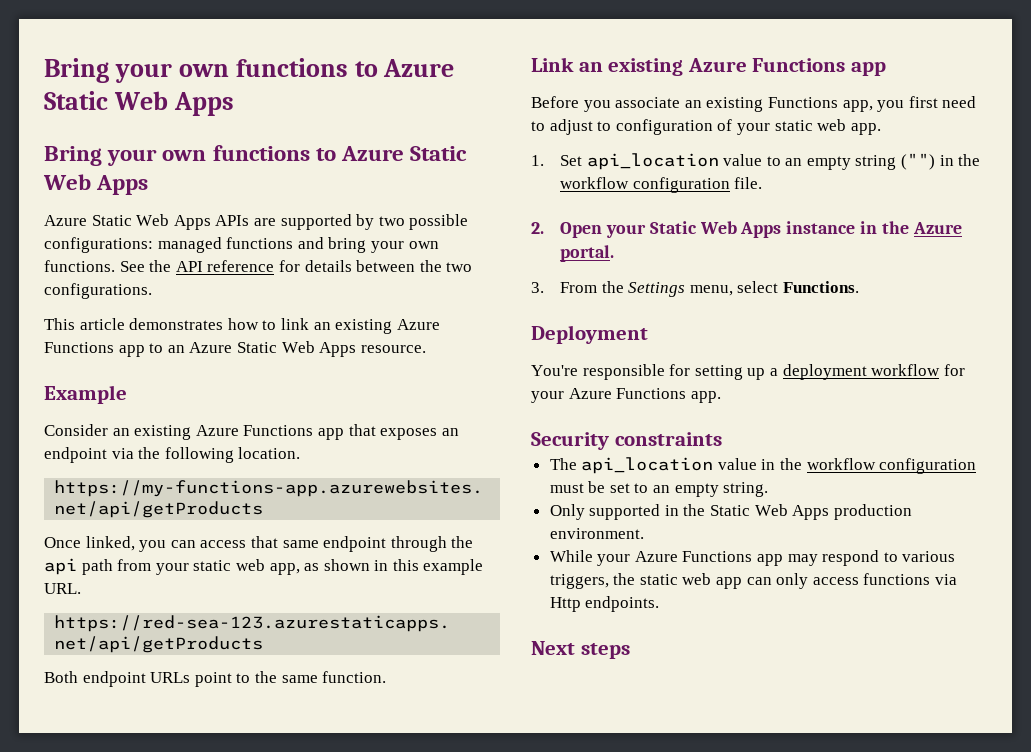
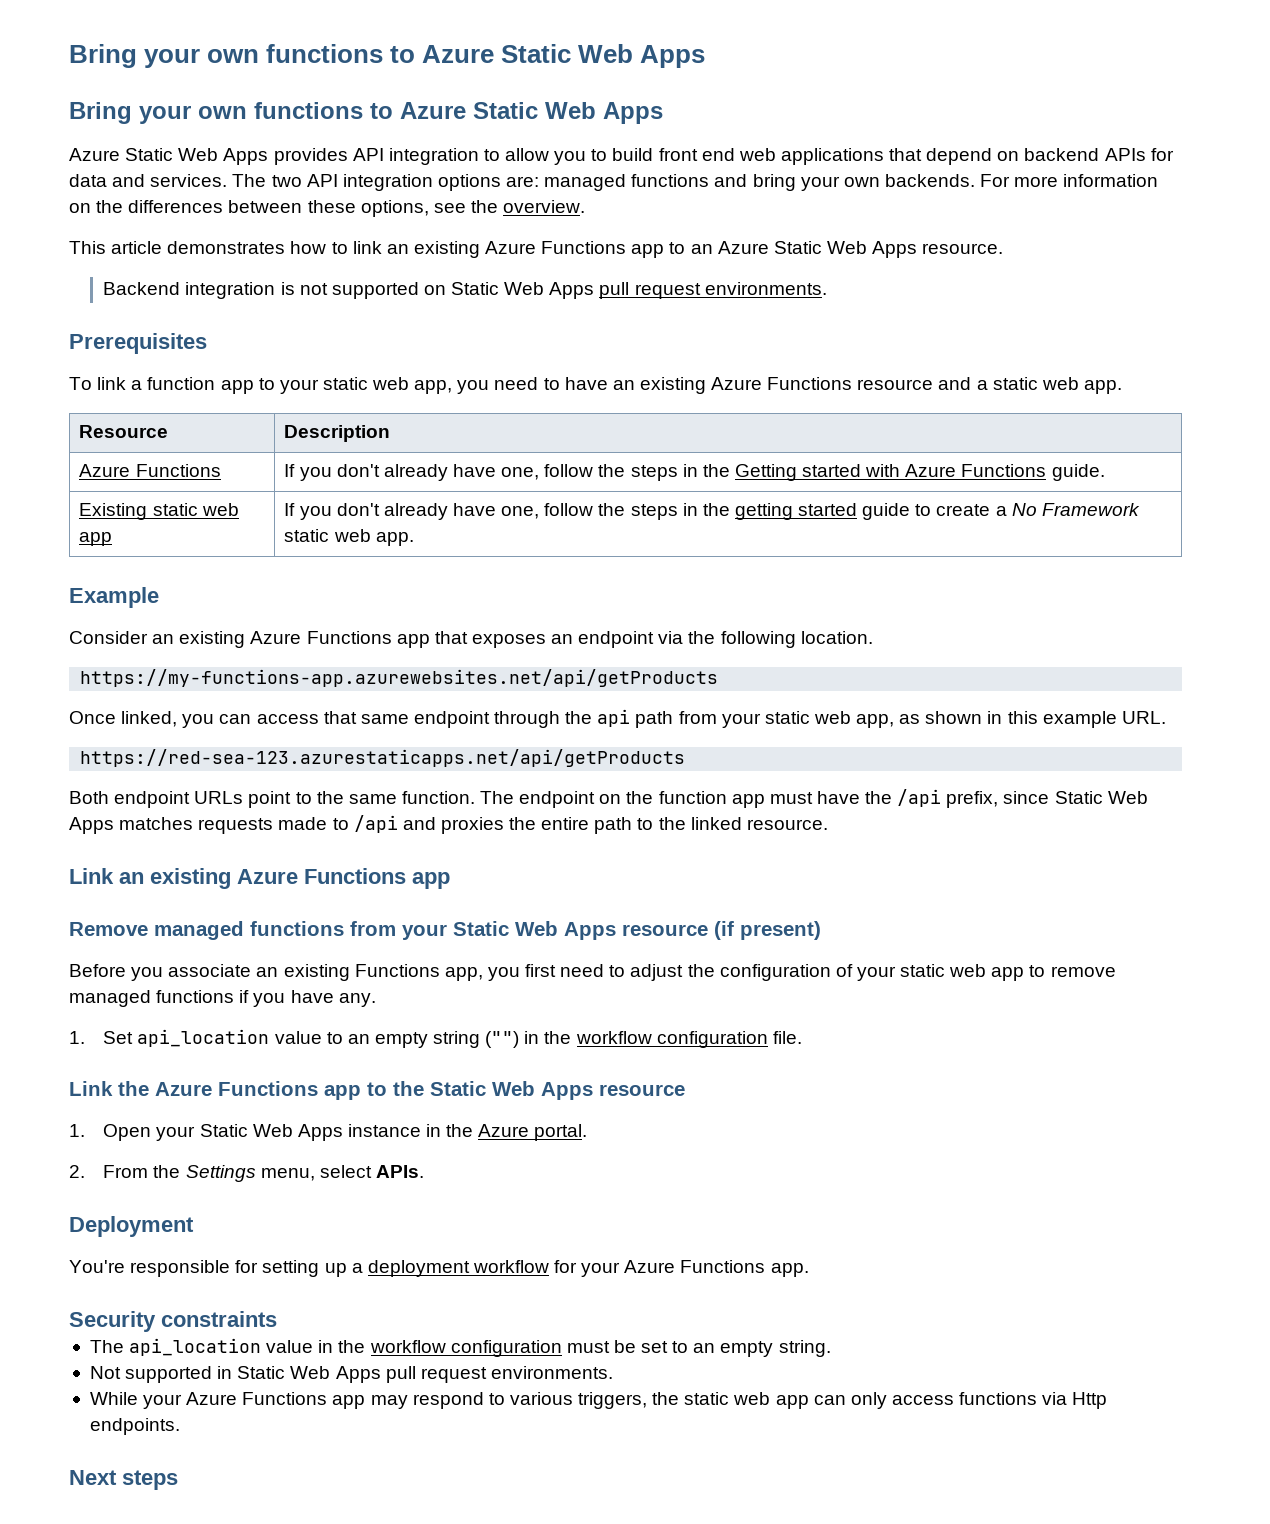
[215,214,469,230] [44,237,153,253] APIs are supported by two possible configurations: -> [273,148,1174,165] [69,174,540,191] provides API integration to allow you to build front end web applications that depend on backend APIs for data and services. The two API integration options are:
[44,260,473,272] [44,283,152,299] functions. See the API reference for details between the two configurations. -> [884,174,1159,187] [69,200,586,217] backends. For more information on the differences between these options, see the overview.
(426, 349) none -> [103,282,827,299] [69,333,207,354] [69,377,1122,394] [79,425,169,438] [284,425,391,442] [79,464,221,477] [284,464,1105,481] [79,503,239,520] [79,532,113,546] [284,503,1140,520] [284,529,414,546] // Backend integration is not supported on Static Web Apps pull request environments. // Prerequisites // To link a function app to your static web app, you need to have an existing Azure Functions resource and a static web app. // Resource | Description // Azure Functions | If you don't already have one, follow the steps in the Getting started with Azure Functions guide. // Existing static web app | If you don't already have one, follow the steps in the getting started guide to create a No Framework static web app.
(387, 677) none -> [480,789,1148,808] [69,815,828,834] The endpoint on the function app must have the /api prefix, since Static Web Apps matches requests made to /api and proxies the entire path to the linked resource.
(886, 69) none -> [69,921,821,940] // Remove managed functions from your Static Web Apps resource (if present)
[597,121,612,131] to -> [687,964,715,977] the
[850,123,881,135] app. -> [991,965,1116,981] [69,990,376,1007] app to remove managed functions if you have any.
[531,222,544,234] 2. -> [69,1081,685,1100] [69,1124,85,1137] Link the Azure Functions app to the Static Web Apps resource // 1.
[531,282,544,293] 3. -> [69,1165,85,1178] 2.
[782,281,859,293] Functions. -> [375,1165,424,1178] APIs.
[549,504,585,520] Only -> [89,1366,121,1379] Not
[683,504,912,520] [549,528,644,539] the Static Web Apps production environment. -> [237,1366,613,1383] Static Web Apps pull request environments.

